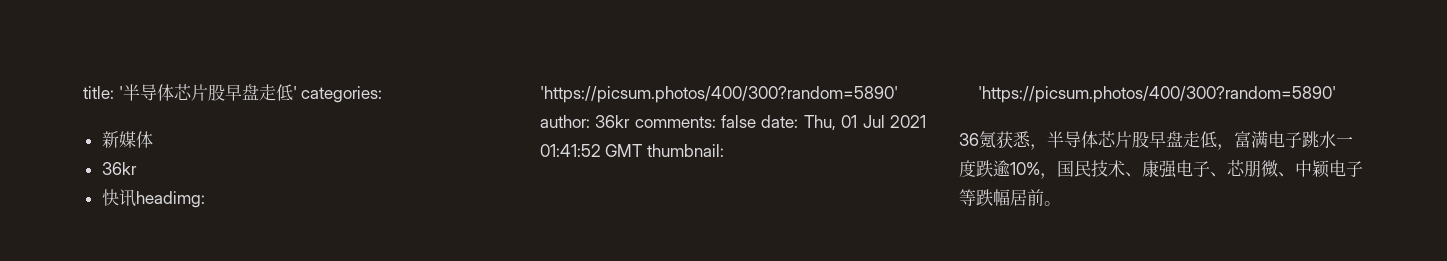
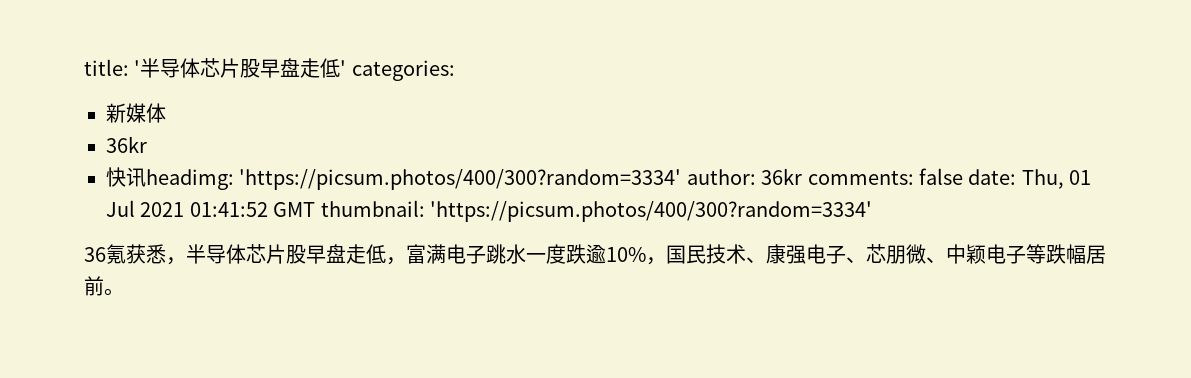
[539,86,898,103] 'https://picsum.photos/400/300?random=5890' -> [239,169,682,190] 'https://picsum.photos/400/300?random=3334'
[977,86,1336,103] 'https://picsum.photos/400/300?random=5890' -> [430,201,872,222] 'https://picsum.photos/400/300?random=3334'

